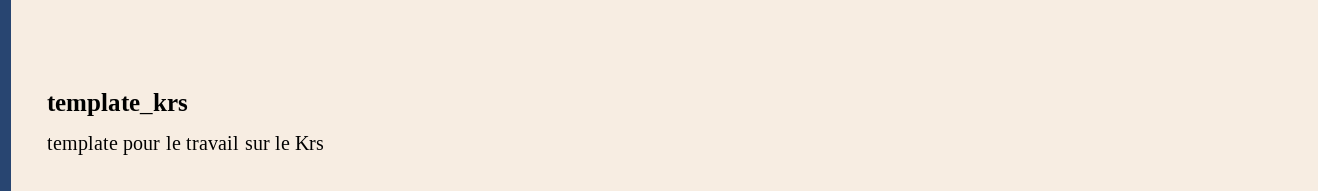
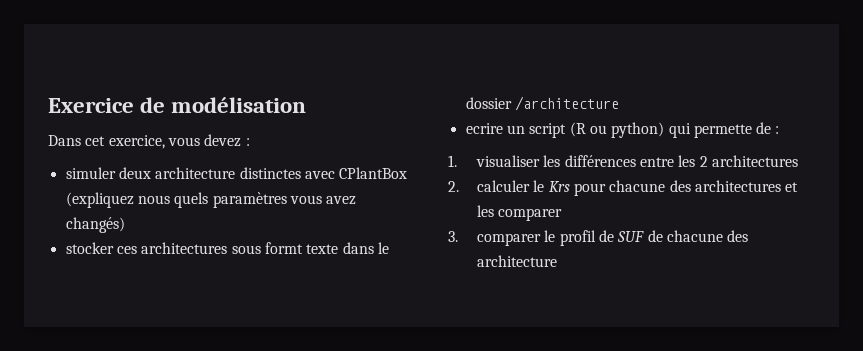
[47,93,188,116] [47,136,325,155] template_krs // template pour le travail sur le Krs -> [48,97,307,113] [48,134,250,149] [65,167,408,179] [65,192,357,208] [65,217,125,233] [65,242,389,254] [465,96,619,111] [465,122,780,138] [448,155,798,167] [448,180,799,196] [476,205,563,221] [448,230,749,246] [476,255,557,267] Exercice de modélisation // Dans cet exercice, vous devez : // simuler deux architecture distinctes avec CPlantBox (expliquez nous quels paramètres vous avez changés) // stocker ces architectures sous formt texte dans le dossier /architecture // ecrire un script (R ou python) qui permette de : // 1. visualiser les différences entre les 2 architectures // 2. calculer le Krs pour chacune des architectures et les comparer // 3. comparer le profil de SUF de chacune des architecture

